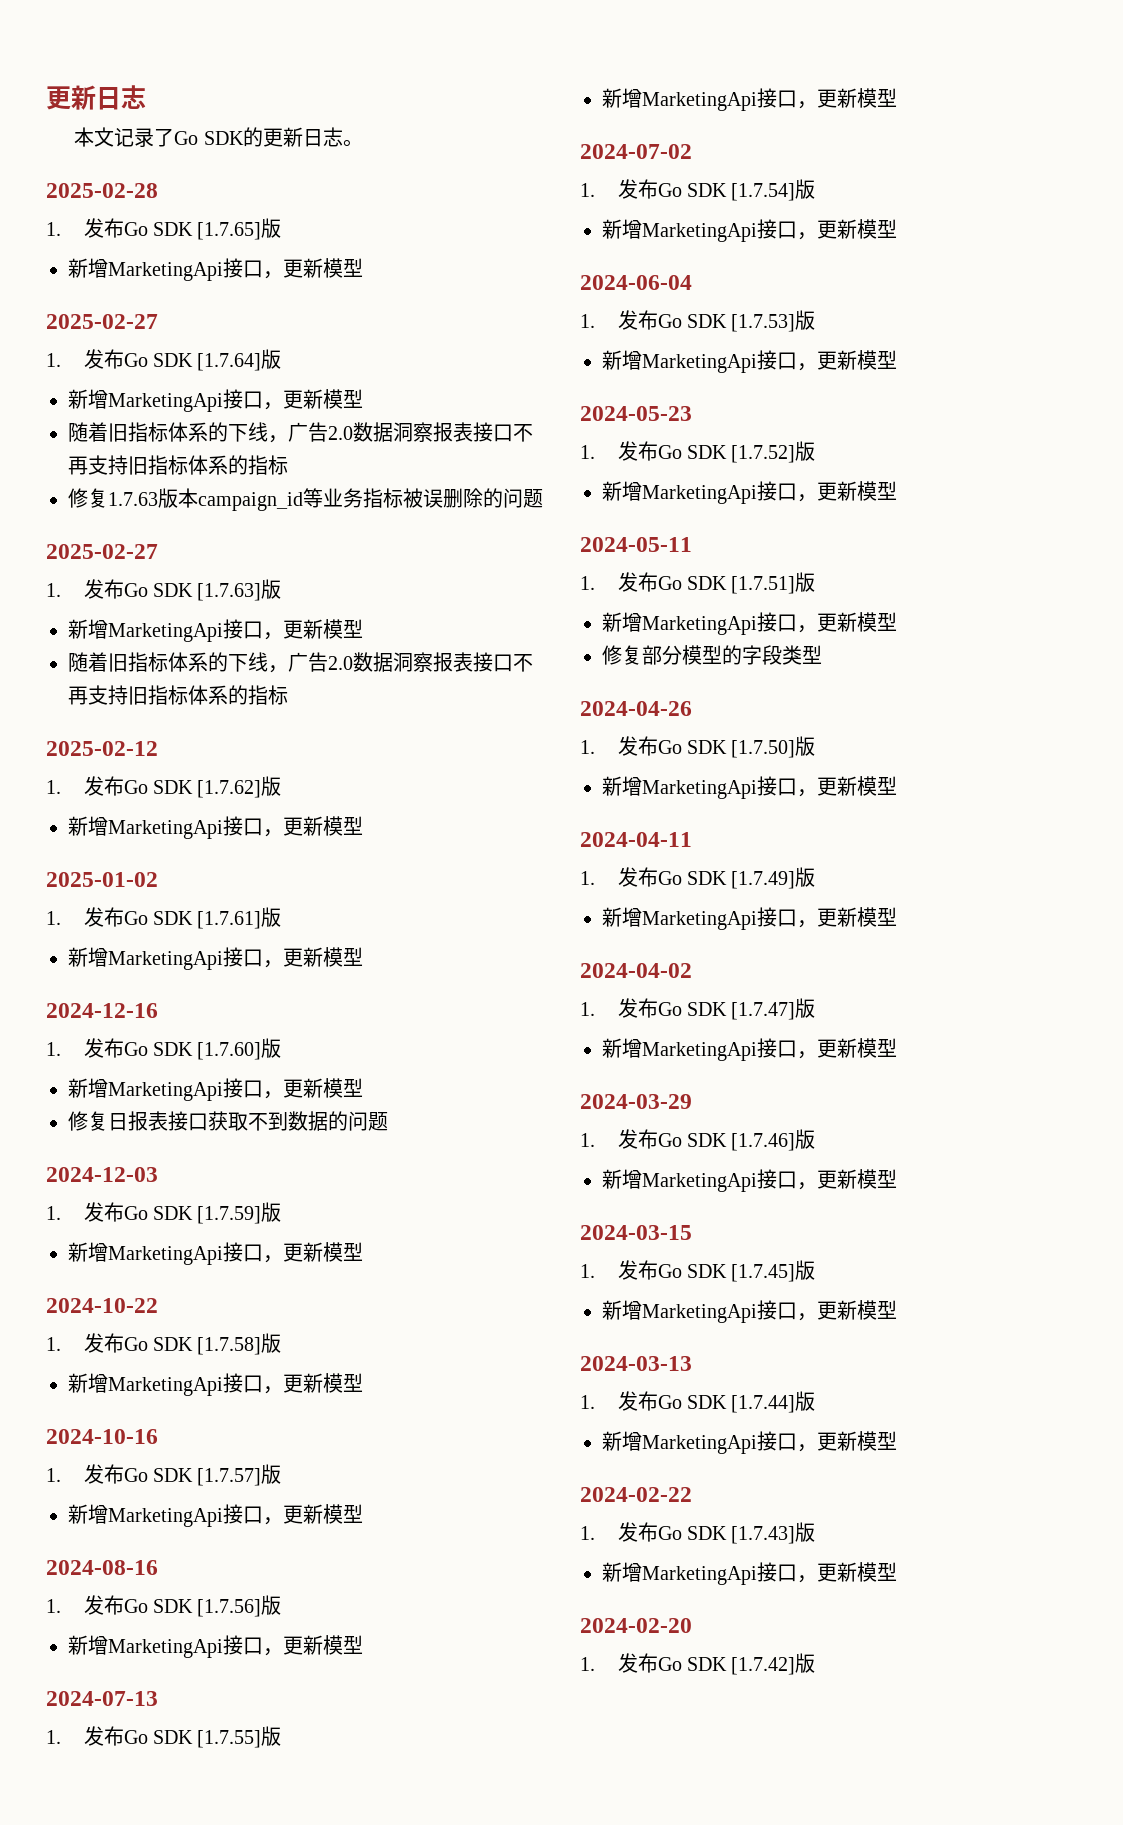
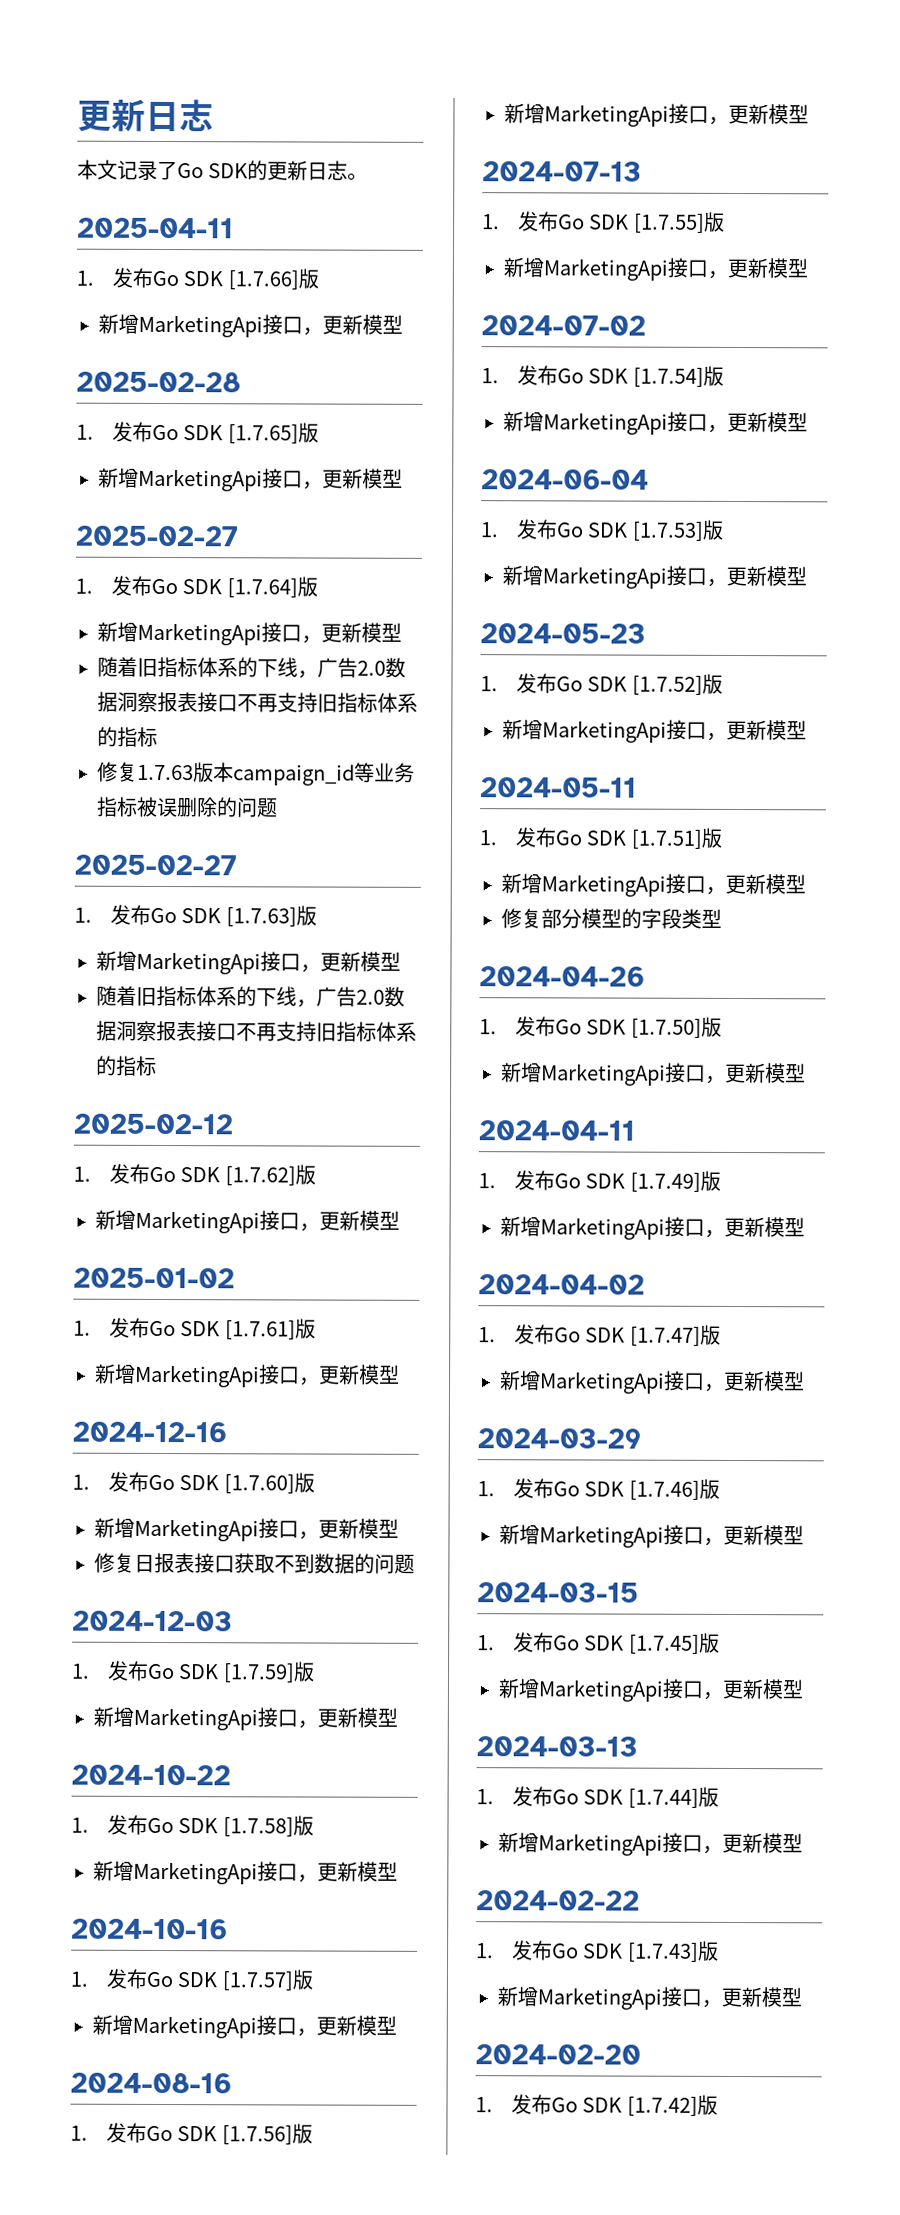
(363, 143) none -> [77,217,234,239] [76,267,319,291] [98,313,403,338] // 2025-04-11 // 1.发布Go SDK [1.7.66]版 // 新增MarketingApi接口，更新模型

